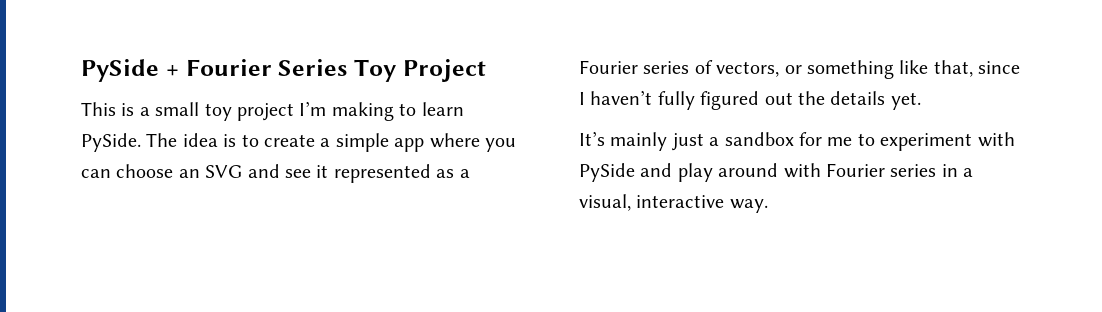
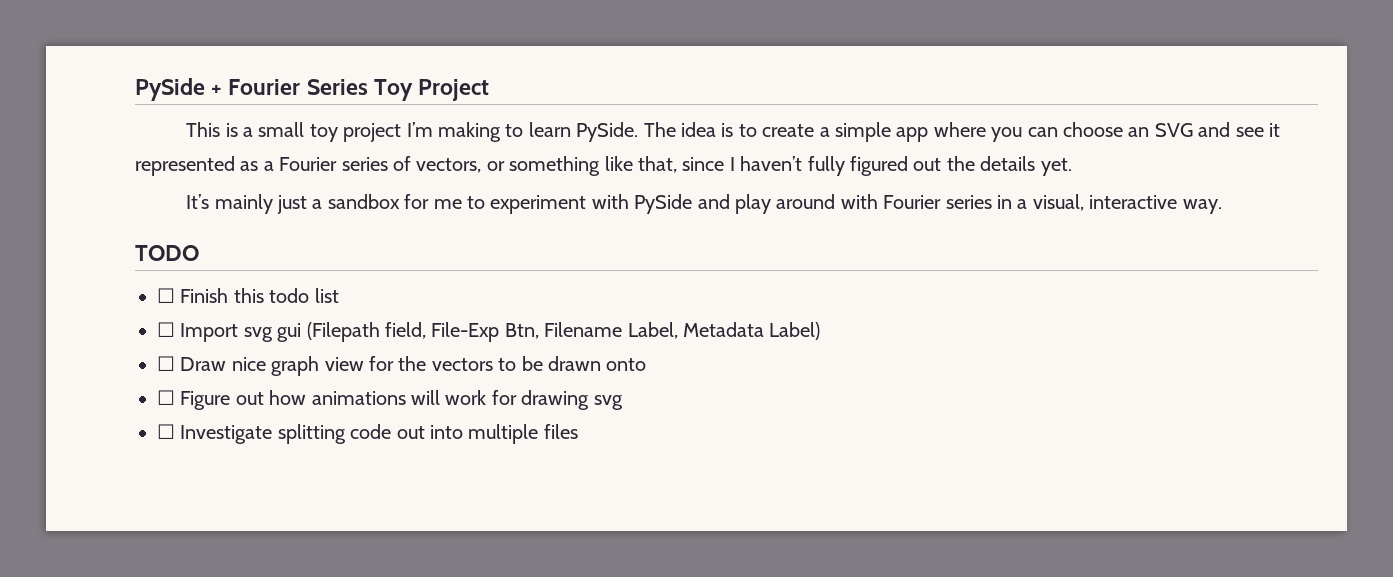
(768, 206) none -> [135,245,199,261] [157,288,339,303] [157,322,821,342] [157,356,647,376] [157,390,623,410] [157,424,578,444] // TODO // ☐ Finish this todo list // ☐ Import svg gui (Filepath field, File-Exp Btn, Filename Label, Metadata Label) // ☐ Draw nice graph view for the vectors to be drawn onto // ☐ Figure out how animations will work for drawing svg // ☐ Investigate splitting code out into multiple files

